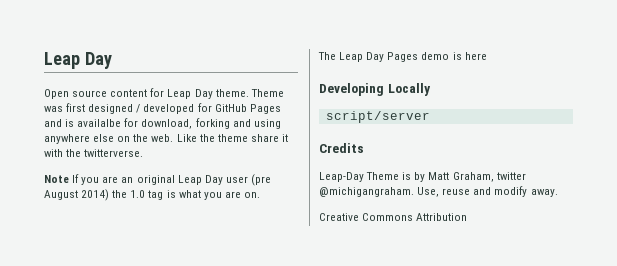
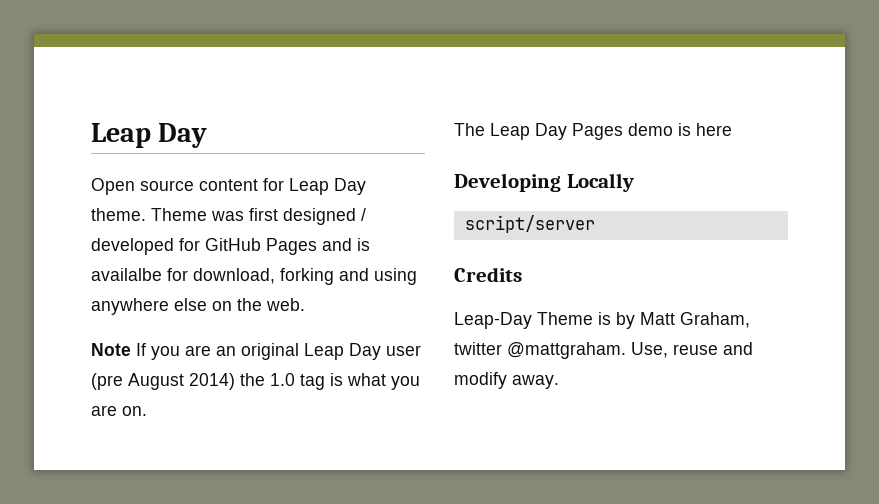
[176,134,288,142] [44,149,144,157] Like the theme share it with the twitterverse. -> (305, 304) none
[319,187,414,197] @michigangraham. -> [507,342,626,359] @mattgraham.
[319,213,468,221] // Creative Commons Attribution -> (559, 382) none

